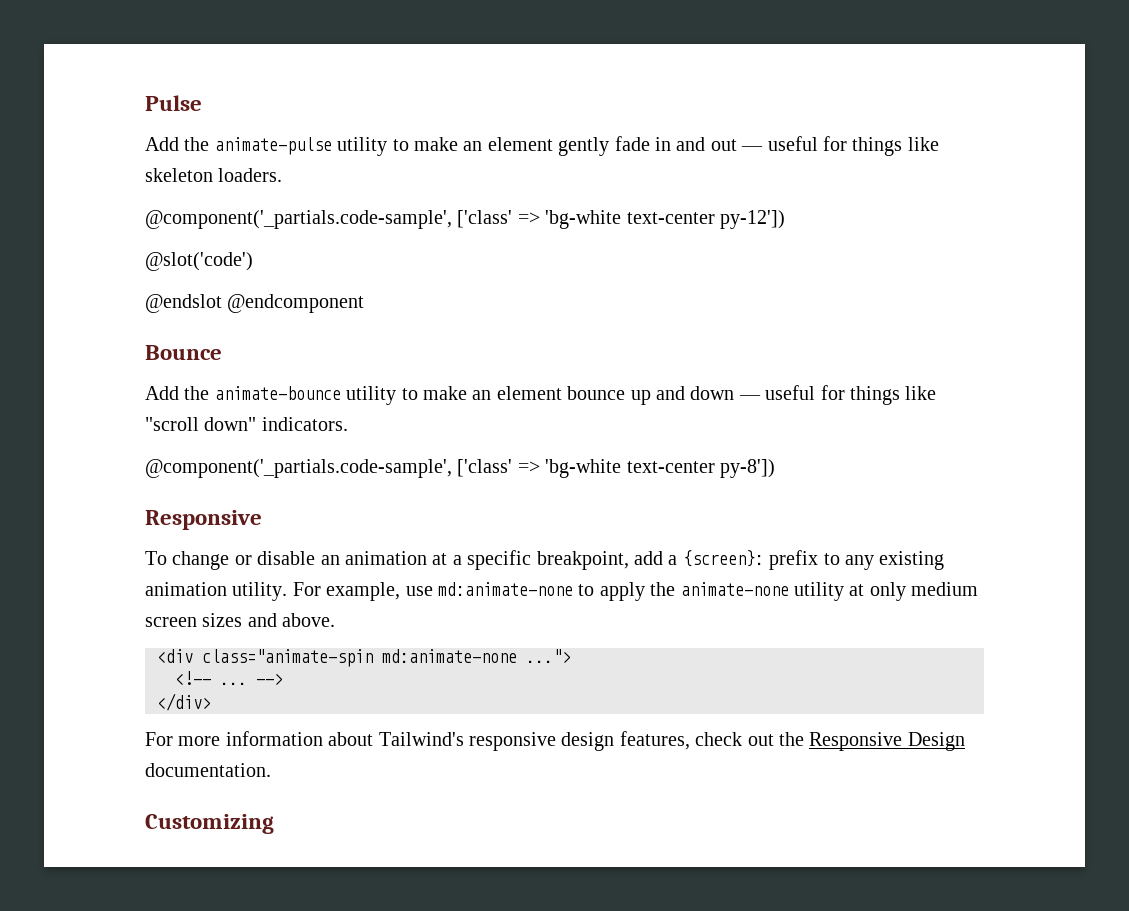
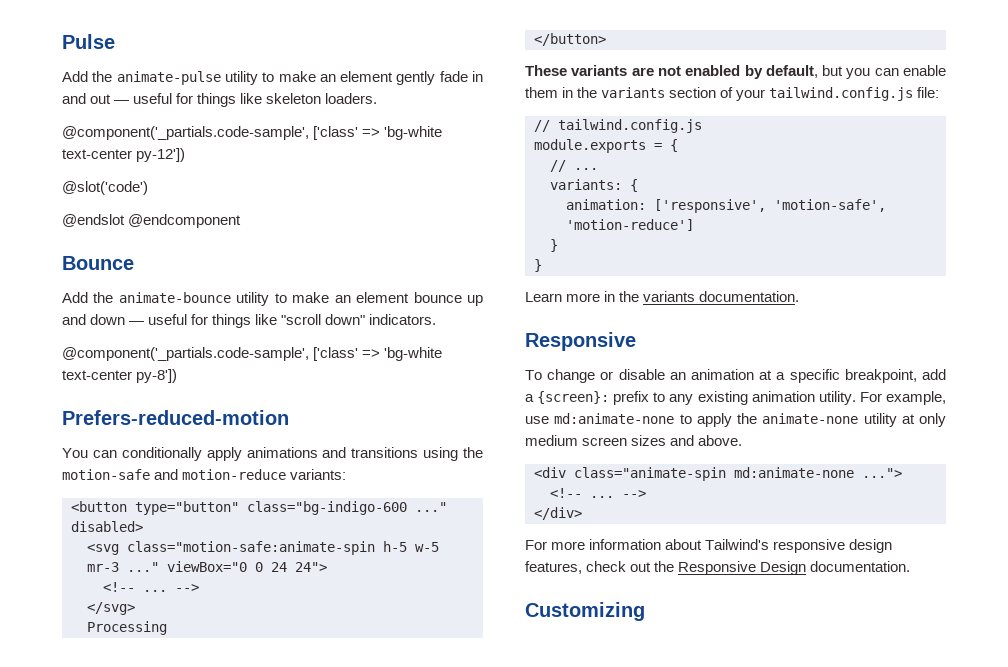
(775, 468) none -> [62,410,289,425] [62,447,483,461] [62,469,347,480] [71,501,447,515] [71,521,143,532] [87,541,439,555] [87,561,327,572] [103,582,199,592] [87,602,135,615] [87,621,167,635] [534,33,606,46] [525,65,947,79] [525,87,940,101] [534,119,702,133] [534,139,678,153] [550,160,598,172] [550,179,638,192] [566,199,886,213] [566,219,694,231] [550,239,558,252] [534,259,542,272] [525,291,800,302] // Prefers-reduced-motion // You can conditionally apply animations and transitions using the motion-safe and motion-reduce variants: // <button type="button" class="bg-indigo-600 ..." disabled> // <svg class="motion-safe:animate-spin h-5 w-5 mr-3 ..." viewBox="0 0 24 24"> // <!-- ... --> // </svg> // Processing // </button> // These variants are not enabled by default, but you can enable them in the variants section of your tailwind.config.js file: // // tailwind.config.js // module.exports = { // // ... // variants: { // animation: ['responsive', 'motion-safe', 'motion-reduce'] // } // } // Learn more in the variants documentation.

